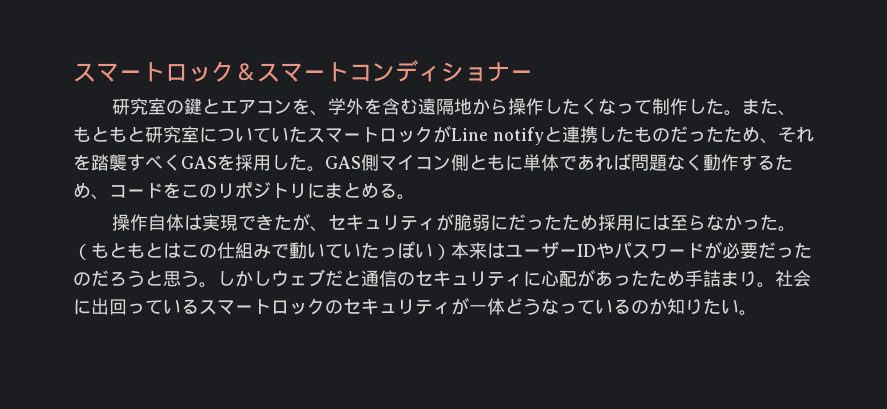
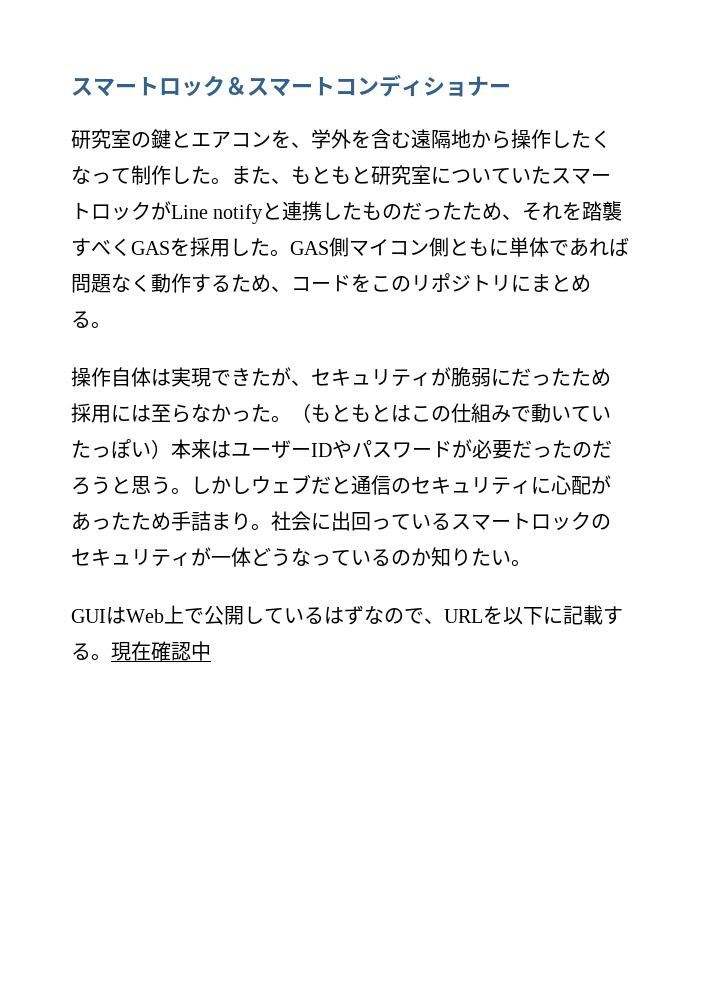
(757, 313) none -> [71,605,623,625] [71,641,211,661] // GUIはWeb上で公開しているはずなので、URLを以下に記載する。現在確認中

